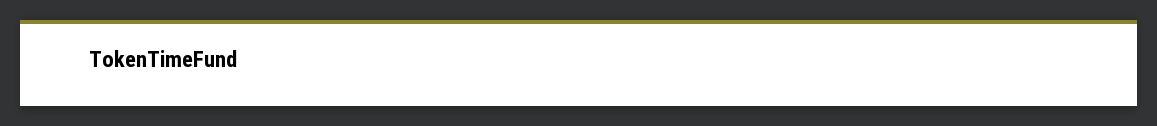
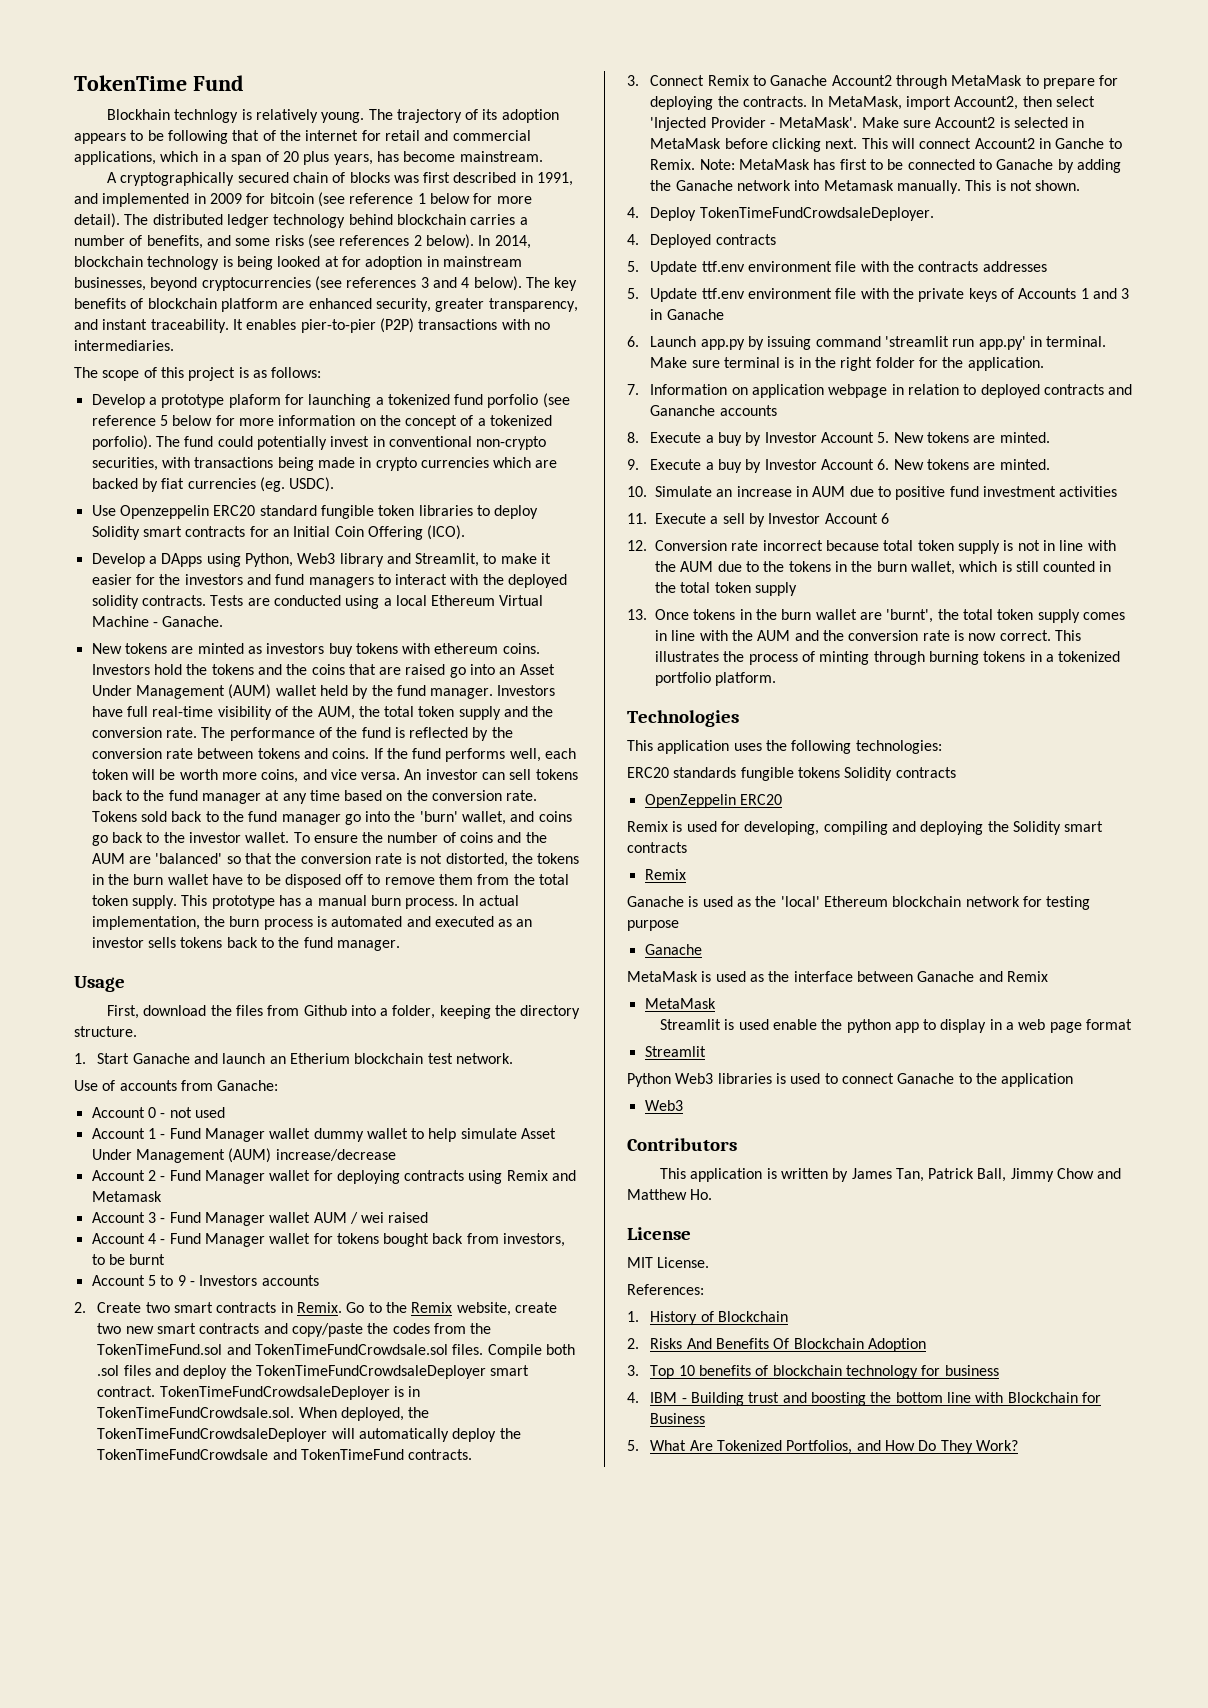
[89,50,237,67] TokenTimeFund -> [74,75,244,91] [106,109,559,123] [74,130,531,144] [74,151,543,165] [106,172,574,186] [74,192,532,207] [74,213,528,228] [74,234,531,249] [74,256,522,270] [74,276,578,291] [74,298,578,312] [74,318,550,333] [74,340,174,351] [74,367,322,381] [91,393,570,408] [91,415,553,429] [91,435,547,450] [91,457,558,471] [91,477,335,492] [91,505,539,519] [91,525,466,540] [91,553,552,567] [91,574,568,588] [91,595,544,609] [91,616,224,627] [91,643,540,657] [91,664,555,678] [91,684,556,699] [91,706,554,720] [91,727,513,741] [91,748,577,762] [91,769,578,783] [91,790,538,804] [91,811,572,825] [91,832,547,846] [91,853,580,867] [91,874,570,888] [91,895,519,909] [91,916,533,930] [91,937,400,951] [74,976,125,992] [106,1005,581,1019] [74,1026,137,1037] [74,1053,514,1064] [74,1080,279,1091] [91,1107,225,1118] [91,1128,557,1142] [91,1148,396,1163] [91,1170,577,1184] [91,1191,162,1202] [91,1212,429,1226] [91,1233,566,1247] [91,1254,166,1265] [91,1275,319,1286] [74,1302,557,1316] [97,1323,492,1337] [97,1344,576,1358] [97,1365,530,1379] [97,1386,421,1400] [97,1407,430,1421] [97,1428,521,1442] [97,1449,473,1460] [627,75,1119,89] [650,96,1096,110] [650,117,1085,131] [650,138,1122,152] [650,159,1121,173] [650,180,1081,194] [627,207,934,221] [627,234,776,248] [627,261,1047,275] [627,288,1130,302] [650,309,724,320] [627,336,1107,350] [650,357,1044,371] [627,384,1133,398] [650,405,777,416] [627,432,1050,446] [627,459,1050,473] [627,486,1118,500] [627,513,889,527] [627,540,1116,554] [655,561,1112,575] [655,582,797,596] [627,609,1125,623] [655,630,1081,641] [655,651,1121,665] [655,672,777,686] [627,710,739,727] [627,740,942,754] [627,767,956,781] [644,794,782,808] [627,821,1104,835] [627,842,687,853] [644,869,686,880] [627,896,1091,910] [627,920,679,931] [644,944,702,955] [627,971,1048,982] [644,998,716,1009] [659,1019,1133,1033] [644,1046,706,1057] [627,1073,1074,1087] [644,1100,683,1111] [627,1138,737,1151] [659,1168,1122,1182] [627,1189,713,1200] [627,1227,691,1240] [627,1257,710,1268] [627,1284,704,1295] [627,1311,789,1325] [627,1338,927,1352] [627,1365,999,1379] [627,1392,1101,1406] [650,1413,706,1424] [627,1440,1019,1454] TokenTime Fund // Blockhain technlogy is relatively young. The trajectory of its adoption appears to be following that of the internet for retail and commercial applications, which in a span of 20 plus years, has become mainstream. // A cryptographically secured chain of blocks was first described in 1991, and implemented in 2009 for bitcoin (see reference 1 below for more detail). The distributed ledger technology behind blockchain carries a number of benefits, and some risks (see references 2 below). In 2014, blockchain technology is being looked at for adoption in mainstream businesses, beyond cryptocurrencies (see references 3 and 4 below). The key benefits of blockchain platform are enhanced security, greater transparency, and instant traceability. It enables pier-to-pier (P2P) transactions with no intermediaries. // The scope of this project is as follows: // Develop a prototype plaform for launching a tokenized fund porfolio (see reference 5 below for more information on the concept of a tokenized porfolio). The fund could potentially invest in conventional non-crypto securities, with transactions being made in crypto currencies which are backed by fiat currencies (eg. USDC). // Use Openzeppelin ERC20 standard fungible token libraries to deploy Solidity smart contracts for an Initial Coin Offering (ICO). // Develop a DApps using Python, Web3 library and Streamlit, to make it easier for the investors and fund managers to interact with the deployed solidity contracts. Tests are conducted using a local Ethereum Virtual Machine - Ganache. // New tokens are minted as investors buy tokens with ethereum coins. Investors hold the tokens and the coins that are raised go into an Asset Under Management (AUM) wallet held by the fund manager. Investors have full real-time visibility of the AUM, the total token supply and the conversion rate. The performance of the fund is reflected by the conversion rate between tokens and coins. If the fund performs well, each token will be worth more coins, and vice versa. An investor can sell tokens back to the fund manager at any time based on the conversion rate. Tokens sold back to the fund manager go into the 'burn' wallet, and coins go back to the investor wallet. To ensure the number of coins and the AUM are 'balanced' so that the conversion rate is not distorted, the tokens in the burn wallet have to be disposed off to remove them from the total token supply. This prototype has a manual burn process. In actual implementation, the burn process is automated and executed as an investor sells tokens back to the fund manager. // Usage // First, download the files from Github into a folder, keeping the directory structure. // 1. Start Ganache and launch an Etherium blockchain test network. // Use of accounts from Ganache: // Account 0 - not used // Account 1 - Fund Manager wallet dummy wallet to help simulate Asset Under Management (AUM) increase/decrease // Account 2 - Fund Manager wallet for deploying contracts using Remix and Metamask // Account 3 - Fund Manager wallet AUM / wei raised // Account 4 - Fund Manager wallet for tokens bought back from investors, to be burnt // Account 5 to 9 - Investors accounts // 2. Create two smart contracts in Remix. Go to the Remix website, create two new smart contracts and copy/paste the codes from the TokenTimeFund.sol and TokenTimeFundCrowdsale.sol files. Compile both .sol files and deploy the TokenTimeFundCrowdsaleDeployer smart contract. TokenTimeFundCrowdsaleDeployer is in TokenTimeFundCrowdsale.sol. When deployed, the TokenTimeFundCrowdsaleDeployer will automatically deploy the TokenTimeFundCrowdsale and TokenTimeFund contracts. // 3. Connect Remix to Ganache Account2 through MetaMask to prepare for deploying the contracts. In MetaMask, import Account2, then select 'Injected Provider - MetaMask'. Make sure Account2 is selected in MetaMask before clicking next. This will connect Account2 in Ganche to Remix. Note: MetaMask has first to be connected to Ganache by adding the Ganache network into Metamask manually. This is not shown. // 4. Deploy TokenTimeFundCrowdsaleDeployer. // 4. Deployed contracts // 5. Update ttf.env environment file with the contracts addresses // 5. Update ttf.env environment file with the private keys of Accounts 1 and 3 in Ganache // 6. Launch app.py by issuing command 'streamlit run app.py' in terminal. Make sure terminal is in the right folder for the application. // 7. Information on application webpage in relation to deployed contracts and Gananche accounts // 8. Execute a buy by Investor Account 5. New tokens are minted. // 9. Execute a buy by Investor Account 6. New tokens are minted. // 10. Simulate an increase in AUM due to positive fund investment activities // 11. Execute a sell by Investor Account 6 // 12. Conversion rate incorrect because total token supply is not in line with the AUM due to the tokens in the burn wallet, which is still counted in the total token supply // 13. Once tokens in the burn wallet are 'burnt', the total token supply comes in line with the AUM and the conversion rate is now correct. This illustrates the process of minting through burning tokens in a tokenized portfolio platform. // Technologies // This application uses the following technologies: // ERC20 standards fungible tokens Solidity contracts // OpenZeppelin ERC20 // Remix is used for developing, compiling and deploying the Solidity smart contracts // Remix // Ganache is used as the 'local' Ethereum blockchain network for testing purpose // Ganache // MetaMask is used as the interface between Ganache and Remix // MetaMask // Streamlit is used enable the python app to display in a web page format // Streamlit // Python Web3 libraries is used to connect Ganache to the application // Web3 // Contributors // This application is written by James Tan, Patrick Ball, Jimmy Chow and Matthew Ho. // License // MIT License. // References: // 1. History of Blockchain // 2. Risks And Benefits Of Blockchain Adoption // 3. Top 10 benefits of blockchain technology for business // 4. IBM - Building trust and boosting the bottom line with Blockchain for Business // 5. What Are Tokenized Portfolios, and How Do They Work?

